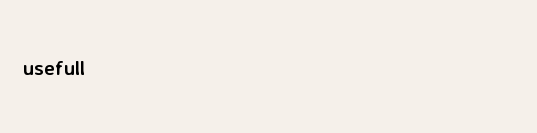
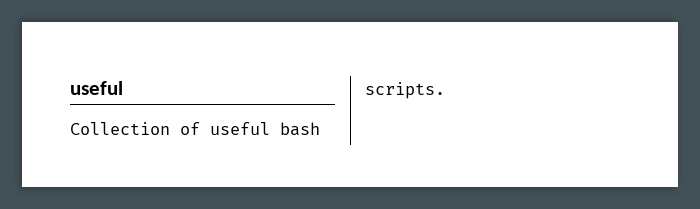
[23,61,85,75] usefull -> [70,81,123,95] [70,122,320,136] [365,82,445,99] useful // Collection of useful bash scripts.

